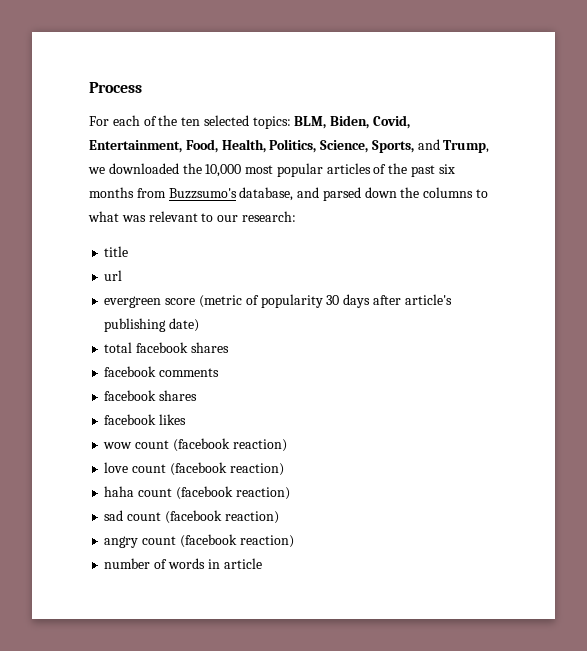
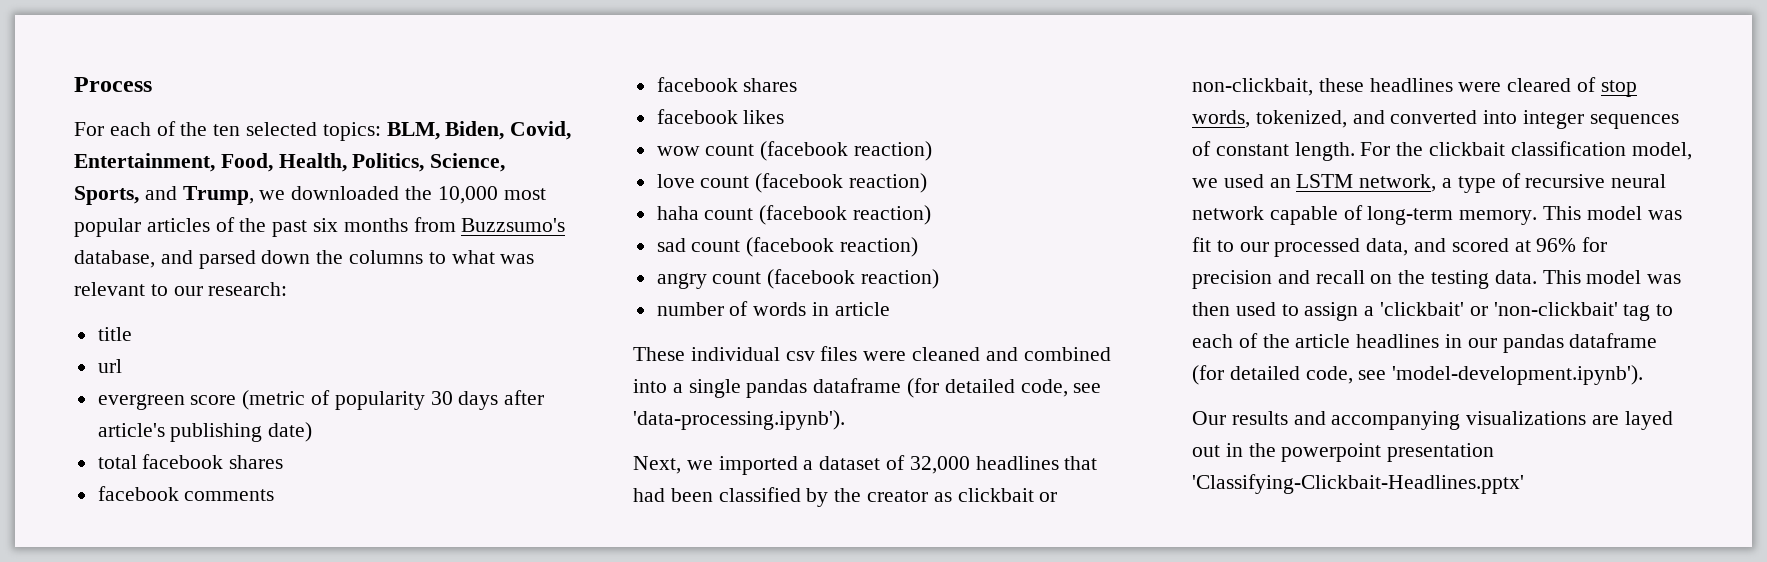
(262, 563) none -> [633,346,1111,361] [633,378,1102,398] [633,410,845,430] [633,455,1098,475] [633,487,1058,507] [1192,77,1637,97] [1192,110,1679,129] [1192,141,1692,161] [1192,173,1667,193] [1192,205,1682,225] [1192,237,1608,257] [1192,270,1682,289] [1192,302,1674,321] [1192,333,1658,353] [1192,365,1644,385] [1192,411,1673,430] [1192,443,1495,462] [1192,474,1524,494] // These individual csv files were cleaned and combined into a single pandas dataframe (for detailed code, see 'data-processing.ipynb'). // Next, we imported a dataset of 32,000 headlines that had been classified by the creator as clickbait or non-clickbait, these headlines were cleared of stop words, tokenized, and converted into integer sequences of constant length. For the clickbait classification model, we used an LSTM network, a type of recursive neural network capable of long-term memory. This model was fit to our processed data, and scored at 96% for precision and recall on the testing data. This model was then used to assign a 'clickbait' or 'non-clickbait' tag to each of the article headlines in our pandas dataframe (for detailed code, see 'model-development.ipynb'). // Our results and accompanying visualizations are layed out in the powerpoint presentation 'Classifying-Clickbait-Headlines.pptx'

